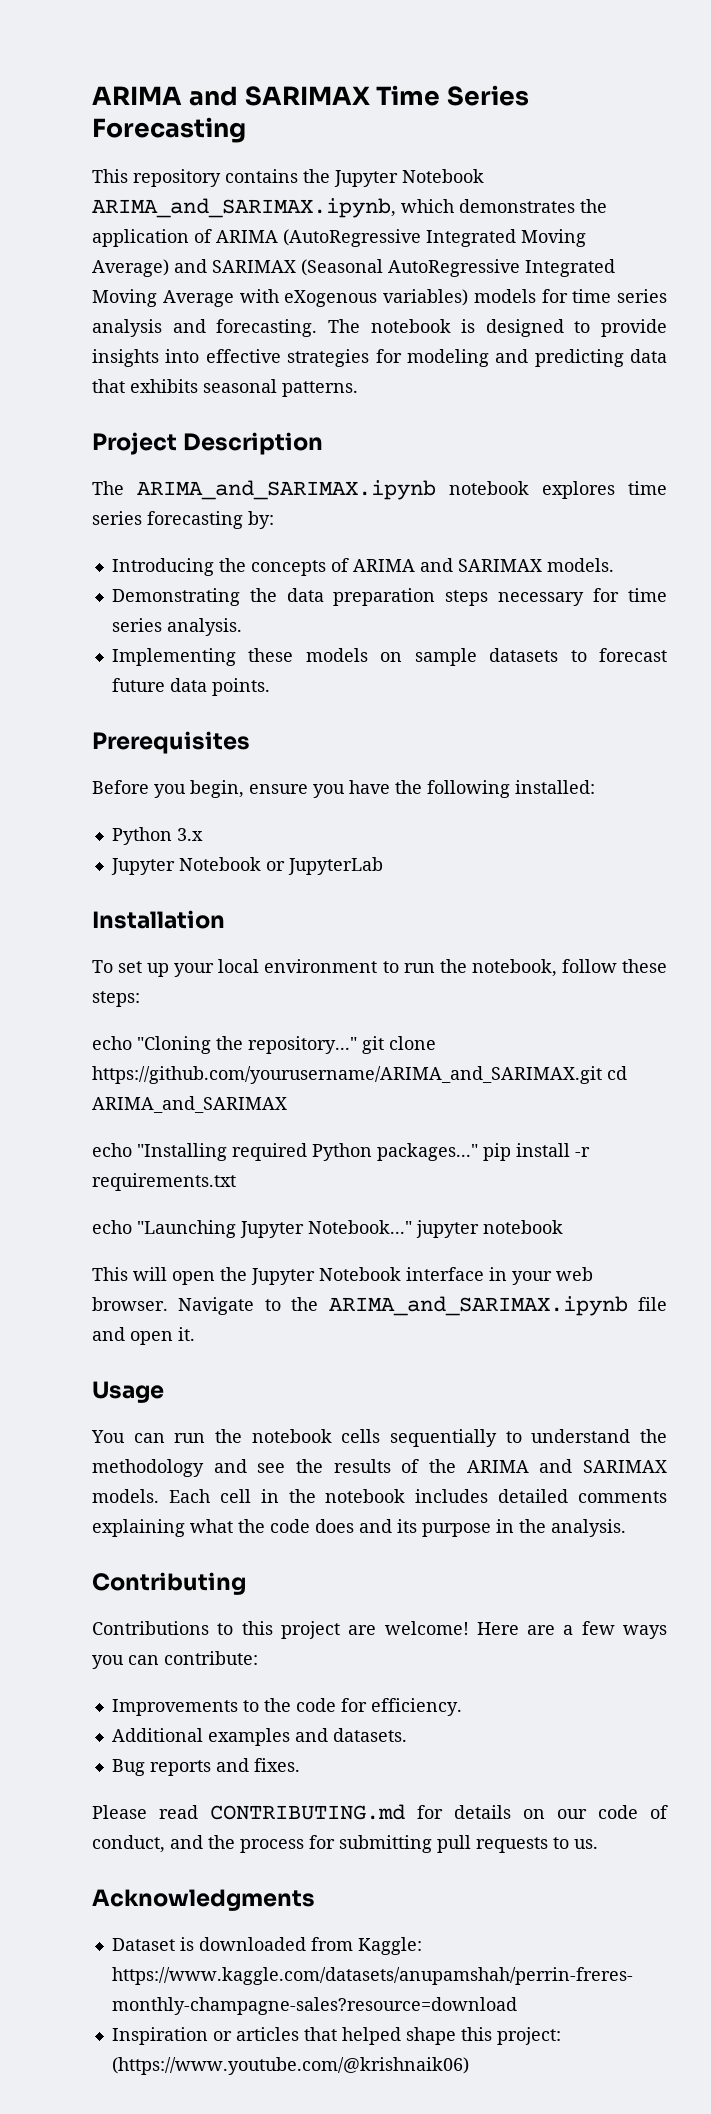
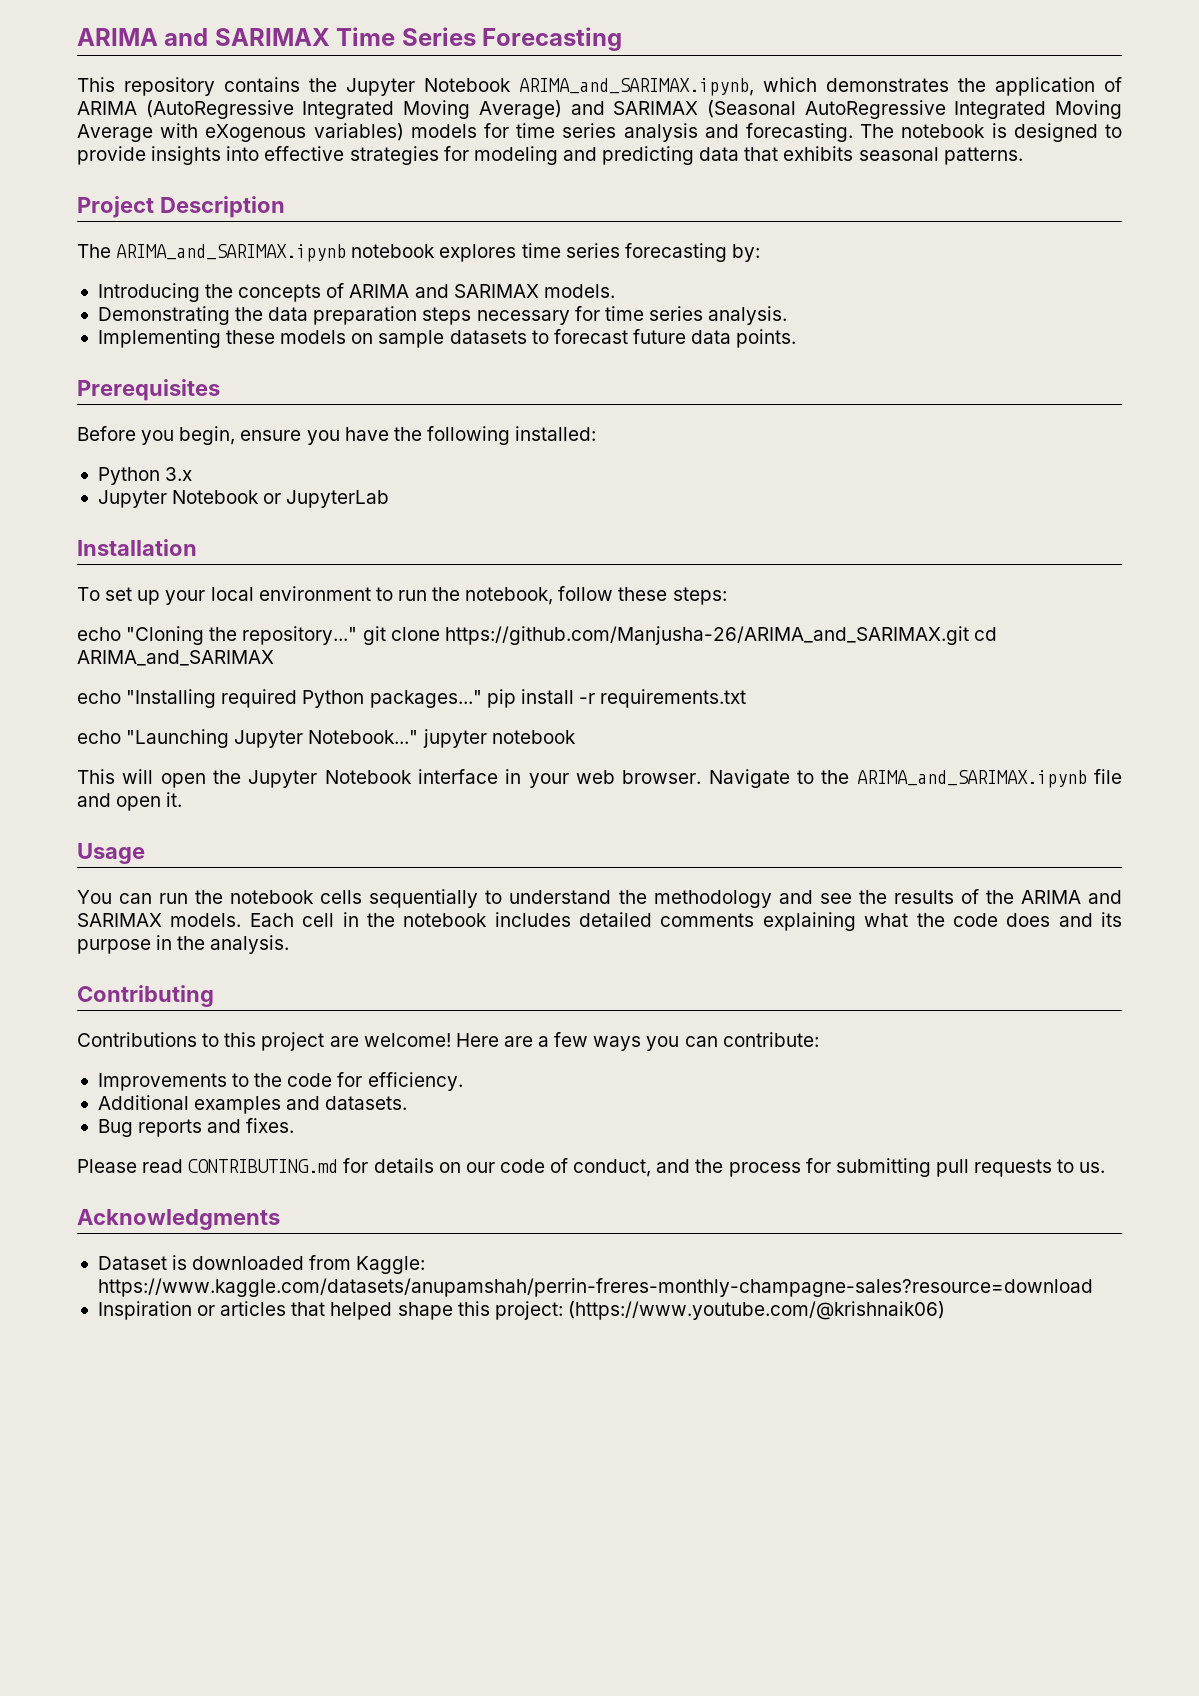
[92,1066,602,1084] https://github.com/yourusername/ARIMA_and_SARIMAX.git -> [444,626,969,645] https://github.com/Manjusha-26/ARIMA_and_SARIMAX.git

